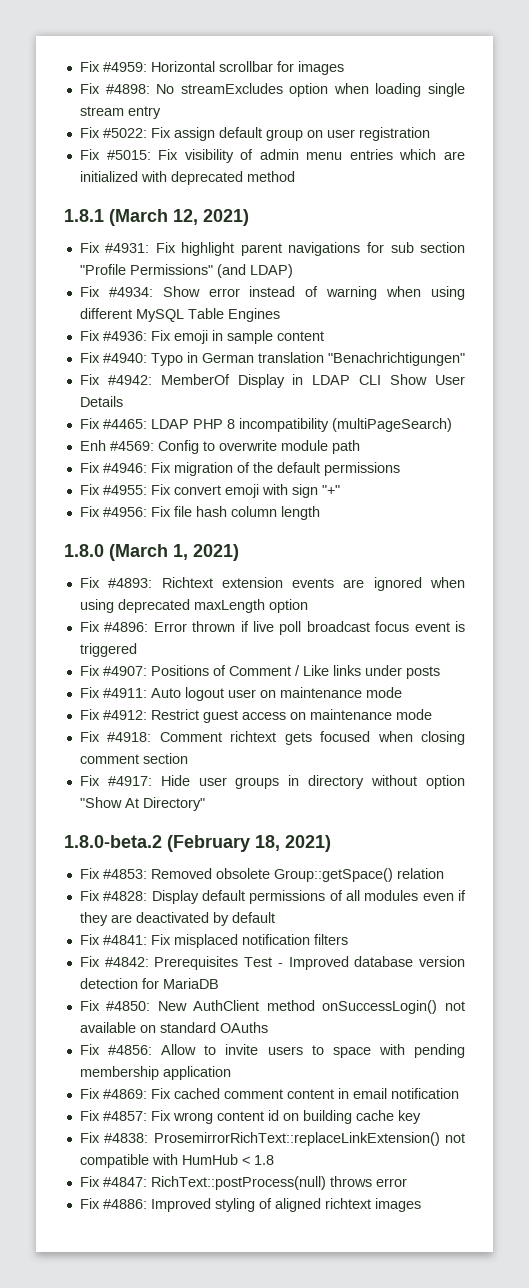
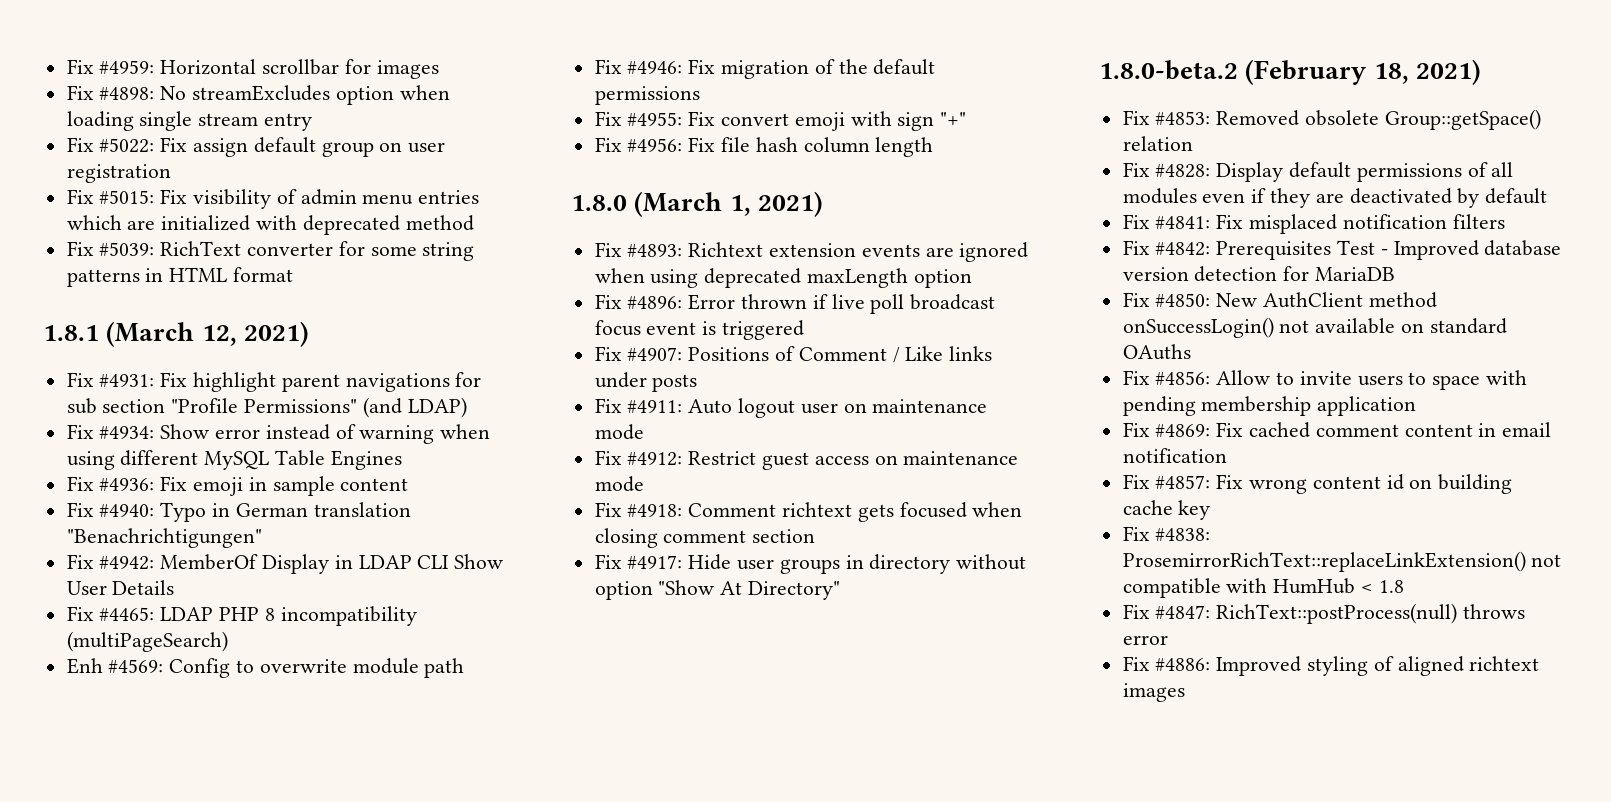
(295, 176) none -> [66,241,475,261] [66,267,294,287] // Fix #5039: RichText converter for some string patterns in HTML format

